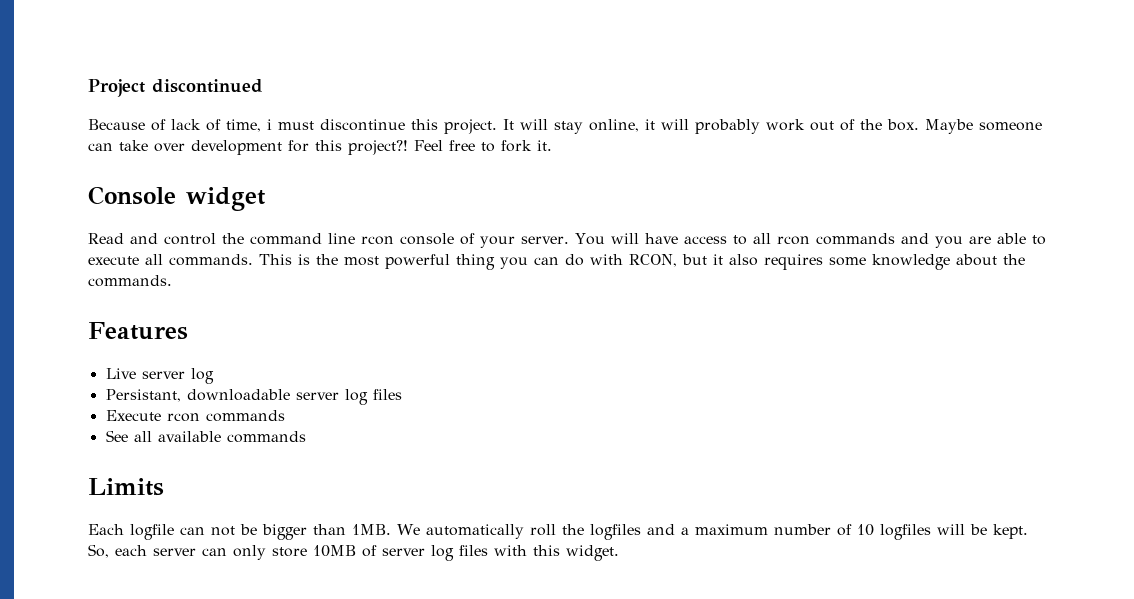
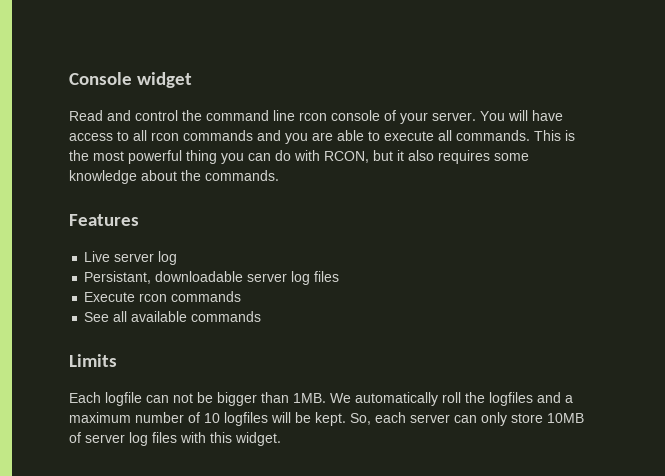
[88,79,263,97] [88,119,1042,134] [88,140,552,155] Project discontinued // Because of lack of time, i must discontinue this project. It will stay online, it will probably work out of the box. Maybe someone can take over development for this project?! Feel free to fork it. // -> (69, 78) none

